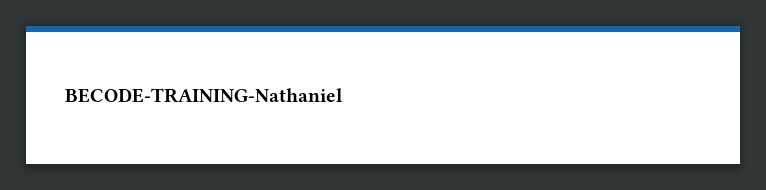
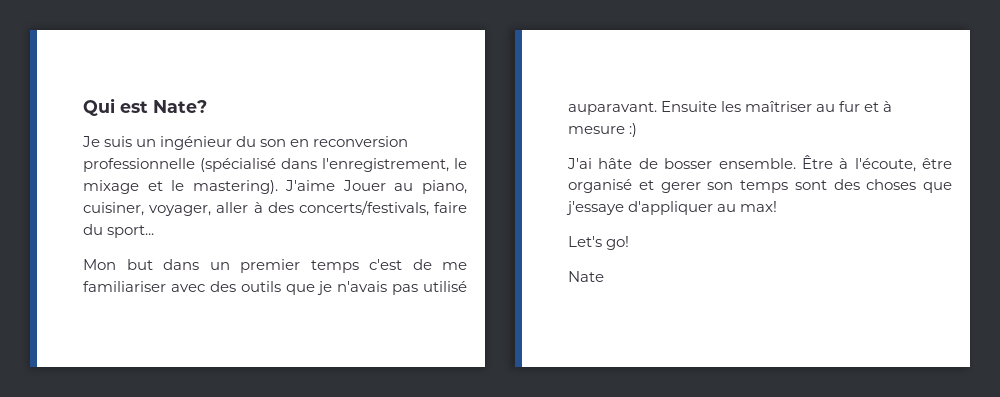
[65,88,343,103] BECODE-TRAINING-Nathaniel -> [83,98,207,116] [82,136,409,150] [83,158,467,172] [83,180,467,194] [83,200,467,216] [83,224,155,238] [83,259,467,273] [83,281,467,295] [568,101,893,115] [568,123,638,137] [567,155,952,172] [568,179,952,193] [566,201,778,215] [568,236,630,250] [568,271,604,282] Qui est Nate? // Je suis un ingénieur du son en reconversion professionnelle (spécialisé dans l'enregistrement, le mixage et le mastering). J'aime Jouer au piano, cuisiner, voyager, aller à des concerts/festivals, faire du sport... // Mon but dans un premier temps c'est de me familiariser avec des outils que je n'avais pas utilisé auparavant. Ensuite les maîtriser au fur et à mesure :) // J'ai hâte de bosser ensemble. Être à l'écoute, être organisé et gerer son temps sont des choses que j'essaye d'appliquer au max! // Let's go! // Nate

